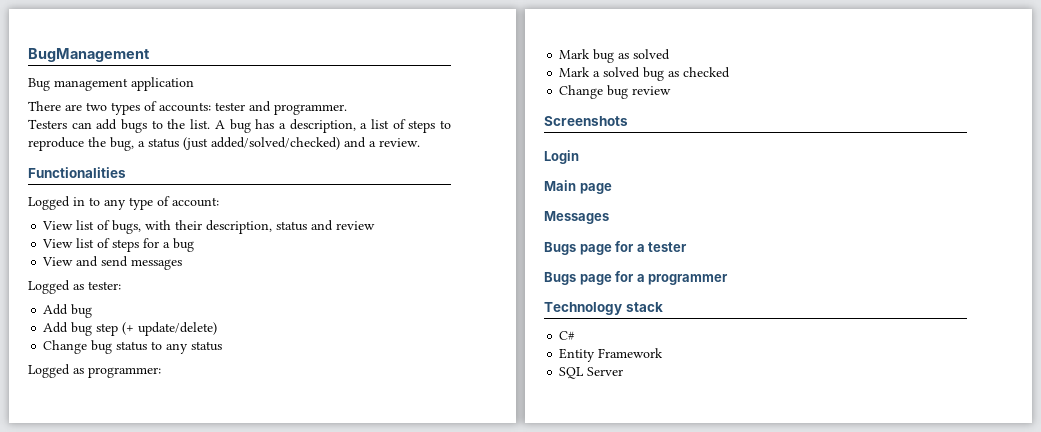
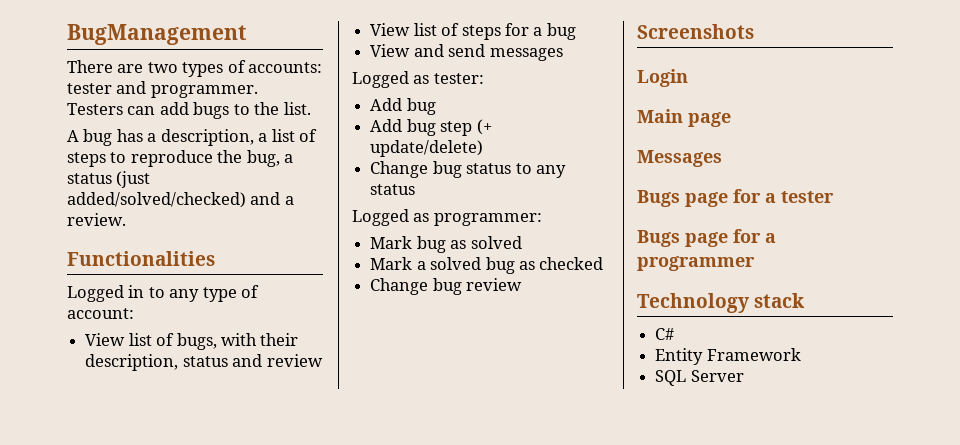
[28,77,194,91] // Bug management application -> (247, 34) none
(211, 124) none -> (311, 108) //

